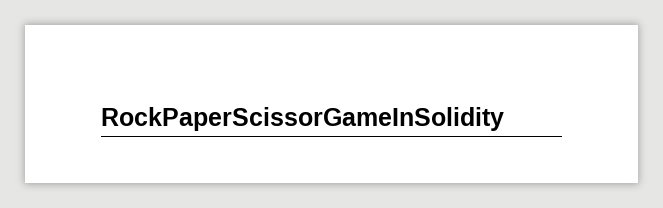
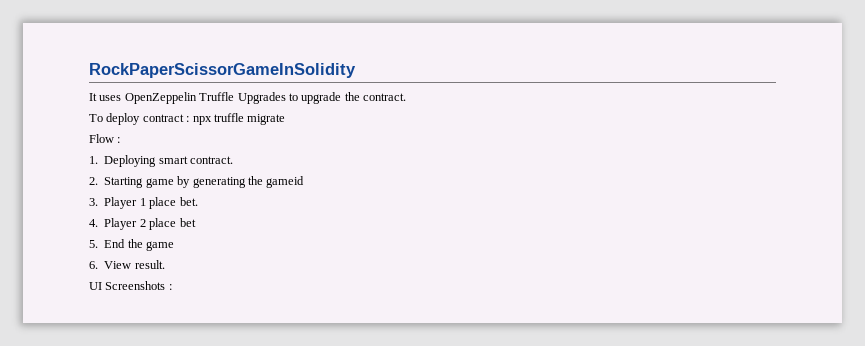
(504, 119) none -> [89,92,406,104] [89,113,286,125] [89,134,121,143] [89,155,234,167] [89,176,305,188] [89,197,198,209] [89,218,196,230] [89,239,175,251] [89,260,165,269] [89,281,172,290] // It uses OpenZeppelin Truffle Upgrades to upgrade the contract. // To deploy contract : npx truffle migrate // Flow : // 1. Deploying smart contract. // 2. Starting game by generating the gameid // 3. Player 1 place bet. // 4. Player 2 place bet // 5. End the game // 6. View result. // UI Screenshots :

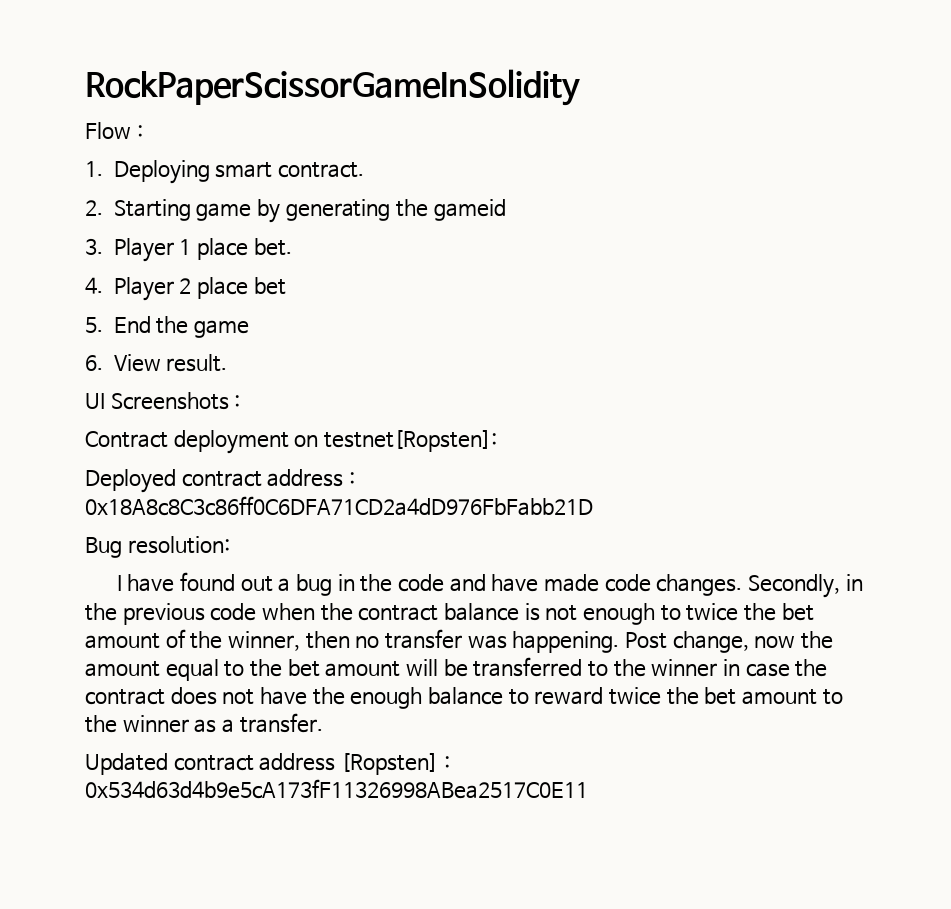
[89,92,406,104] [89,113,286,125] // It uses OpenZeppelin Truffle Upgrades to upgrade the contract. // To deploy contract : npx truffle migrate -> (580, 87) none
(172, 287) none -> [85,430,498,454] [85,469,355,493] [85,496,593,516] [85,536,230,558] [116,572,863,598] [85,603,814,625] [85,629,833,653] [85,657,828,681] [85,687,843,709] [85,713,323,733] [85,753,450,775] [85,779,588,799] // Contract deployment on testnet[Ropsten]: // Deployed contract address : 0x18A8c8C3c86ff0C6DFA71CD2a4dD976FbFabb21D // Bug resolution: // I have found out a bug in the code and have made code changes. Secondly, in the previous code when the contract balance is not enough to twice the bet amount of the winner, then no transfer was happening. Post change, now the amount equal to the bet amount will be transferred to the winner in case the contract does not have the enough balance to reward twice the bet amount to the winner as a transfer. // Updated contract address [Ropsten] : 0x534d63d4b9e5cA173fF11326998ABea2517C0E11

